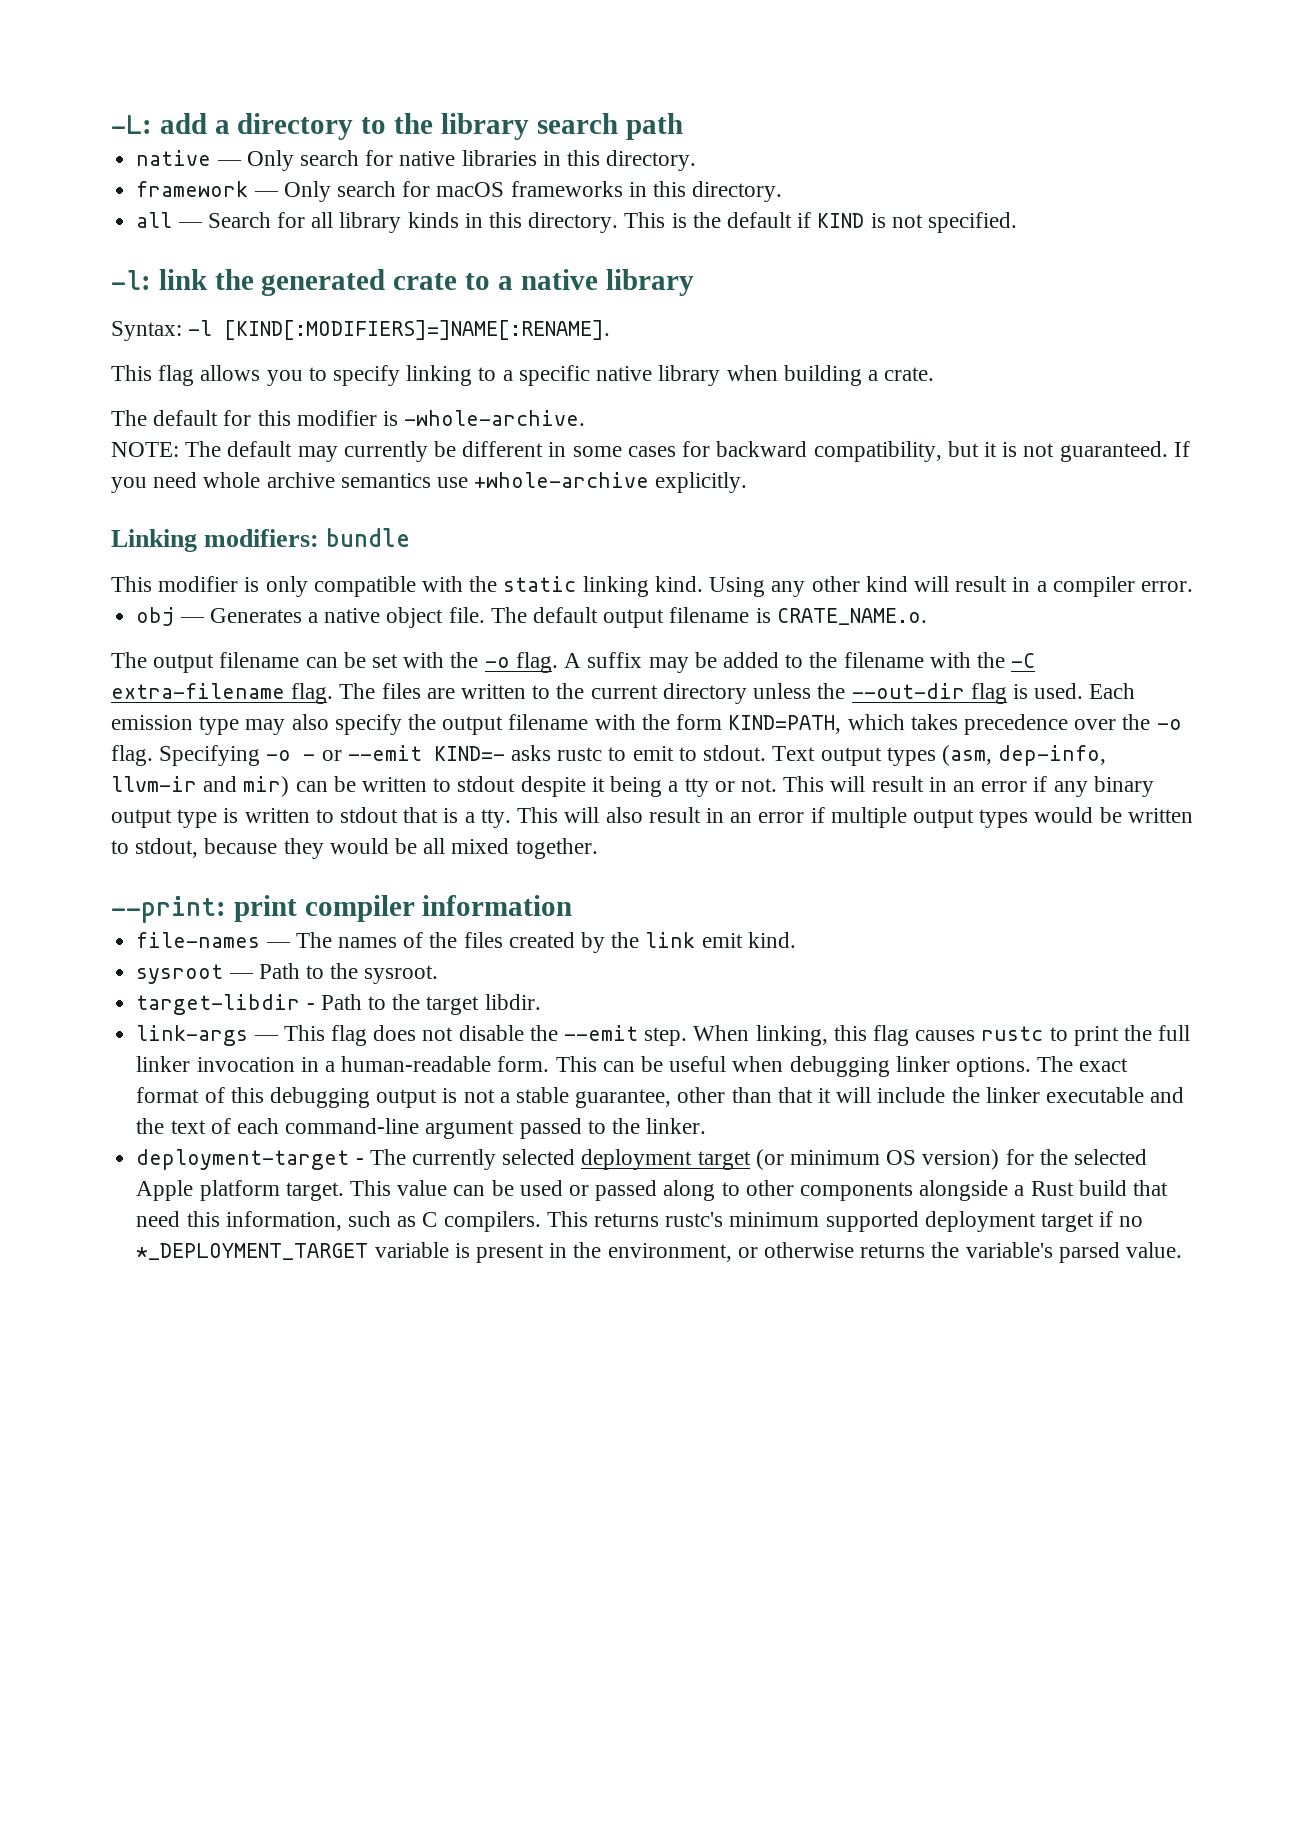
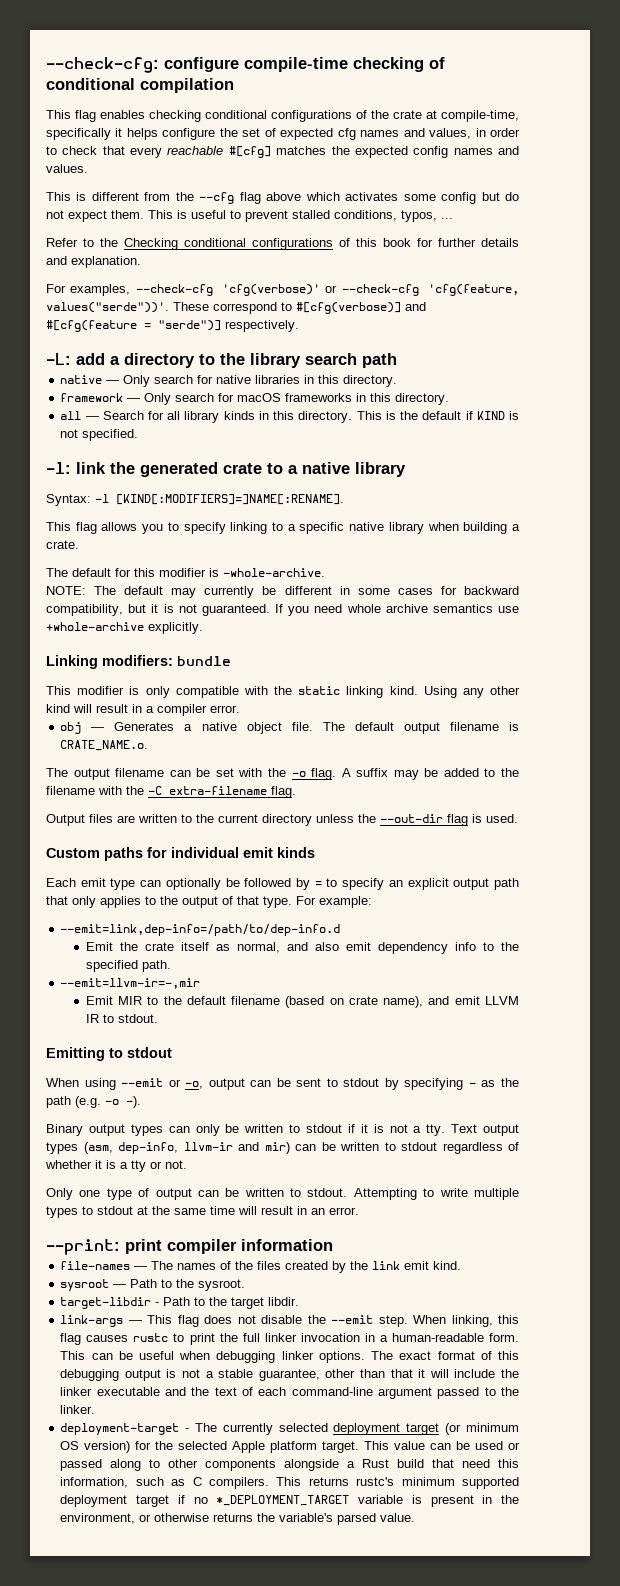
(111, 124) none -> [46,57,445,73] [46,78,234,93] [46,110,519,122] [46,128,520,140] [46,146,519,158] [46,164,88,173] [46,192,519,204] [46,210,453,222] [46,238,519,250] [46,256,141,268] [46,284,519,296] [46,302,426,314] [46,320,299,332] --check-cfg: configure compile-time checking of conditional compilation // This flag enables checking conditional configurations of the crate at compile-time, specifically it helps configure the set of expected cfg names and values, in order to check that every reachable #[cfg] matches the expected config names and values. // This is different from the --cfg flag above which activates some config but do not expect them. This is useful to prevent stalled conditions, typos, ... // Refer to the Checking conditional configurations of this book for further details and explanation. // For examples, --check-cfg 'cfg(verbose)' or --check-cfg 'cfg(feature, values("serde"))'. These correspond to #[cfg(verbose)] and #[cfg(feature = "serde")] respectively. //
[339,683,376,699] The -> [46,814,85,826] // Output
[1089,683,1136,699] [111,714,1182,735] [111,745,767,766] Each emission type may also specify the output filename with the form KIND=PATH, which takes precedence over the -o flag. Specifying -o - or --emit KIND=- asks rustc to emit to stdout. -> [46,847,315,861] [46,878,519,890] [46,896,372,908] [60,924,341,936] [85,942,519,954] [85,960,171,972] [60,978,201,989] [85,996,519,1008] [85,1014,158,1023] [46,1047,172,1061] [46,1078,520,1090] [46,1096,141,1108] [46,1124,446,1136] // Custom paths for individual emit kinds // Each emit type can optionally be followed by = to specify an explicit output path that only applies to the output of that type. For example: // --emit=link,dep-info=/path/to/dep-info.d // Emit the crate itself as normal, and also emit dependency info to the specified path. // --emit=llvm-ir=-,mir // Emit MIR to the default filename (based on crate name), and emit LLVM IR to stdout. // Emitting to stdout // When using --emit or -o, output can be sent to stdout by specifying - as the path (e.g. -o -). // Binary output types can only be written to stdout if it is not a tty.
[520,776,663,797] despite it being -> [442,1142,519,1154] [45,1160,116,1169] regardless of whether it is
[783,776,1154,797] [111,807,1193,828] [111,838,598,859] This will result in an error if any binary output type is written to stdout that is a tty. This will also result in an error if multiple output types would be written to stdout, because they would be all mixed together. -> [46,1188,519,1200] [46,1206,359,1218] // Only one type of output can be written to stdout. Attempting to write multiple types to stdout at the same time will result in an error.

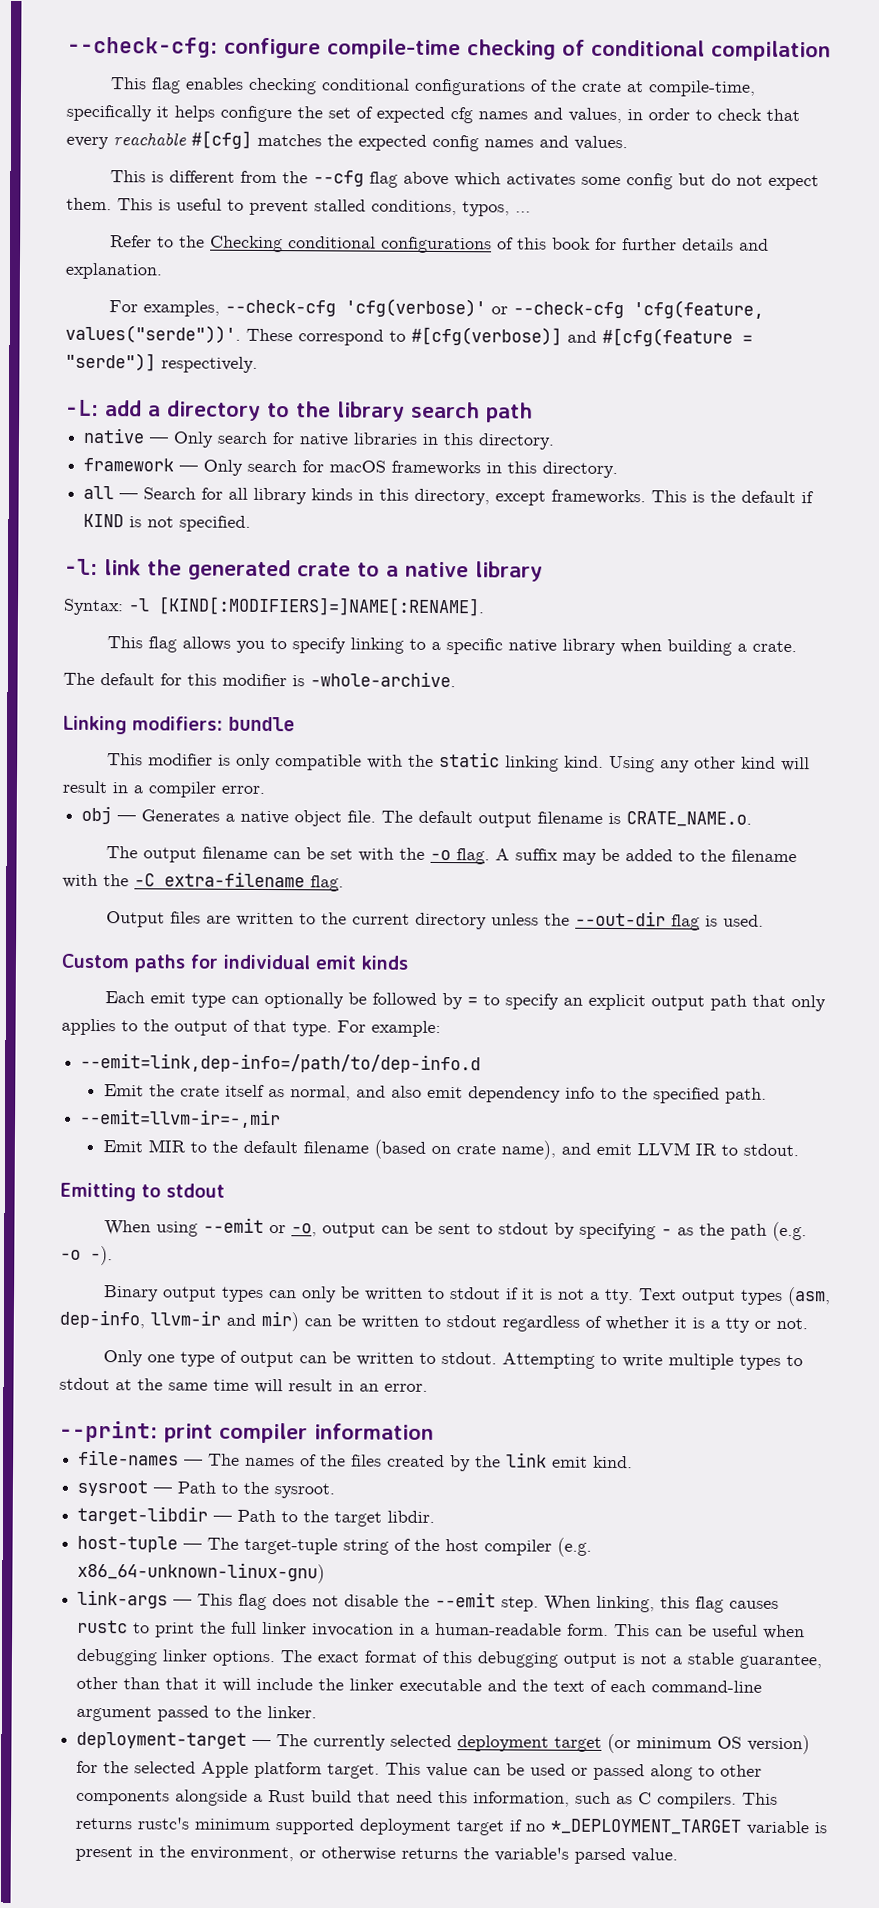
[298,411,353,423] directory. -> [414,488,647,506] directory, except frameworks.
[46,586,519,598] [46,604,519,616] [46,622,203,634] // NOTE: The default may currently be different in some cases for backward compatibility, but it is not guaranteed. If you need whole archive semantics use +whole-archive explicitly. -> (456, 679) none
[155,1302,160,1306] - -> [213,1515,233,1522] —
(300, 1301) none -> [77,1535,593,1557] [77,1561,326,1584] // host-tuple — The target-tuple string of the host compiler (e.g. x86_64-unknown-linux-gnu)
[185,1428,190,1432] - -> [252,1739,272,1747] —

